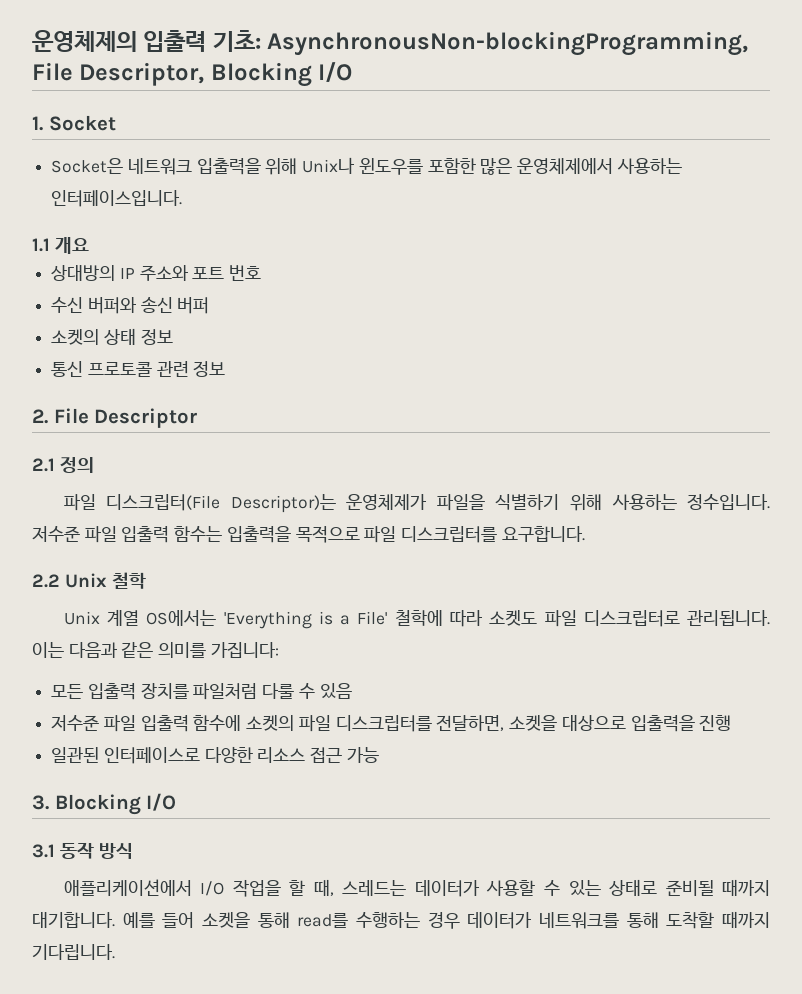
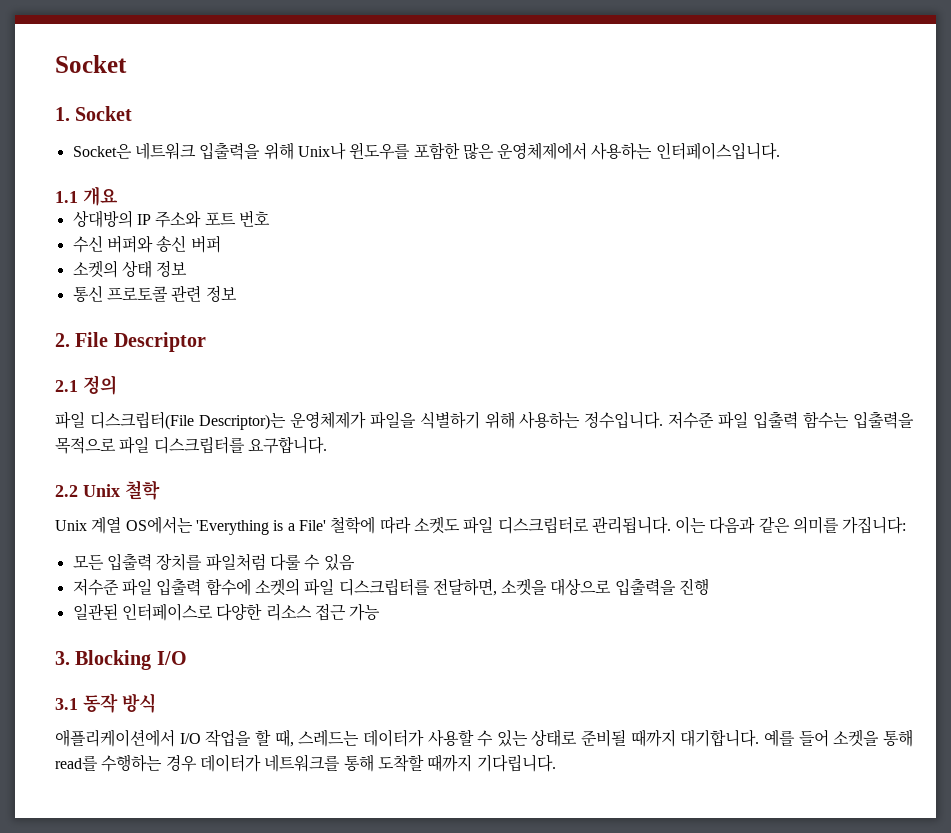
[32,30,749,56] [32,62,353,87] 운영체제의 입출력 기초: AsynchronousNon-blockingProgramming, File Descriptor, Blocking I/O -> [55,55,127,73] Socket

